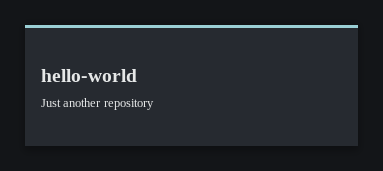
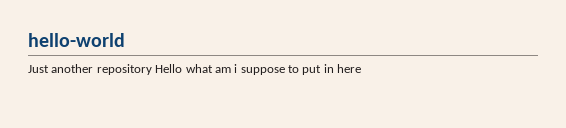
(154, 104) none -> [155,64,362,75] Hello what am i suppose to put in here

